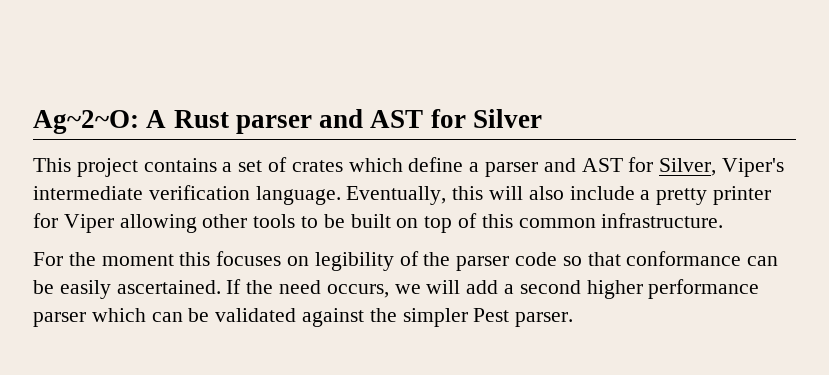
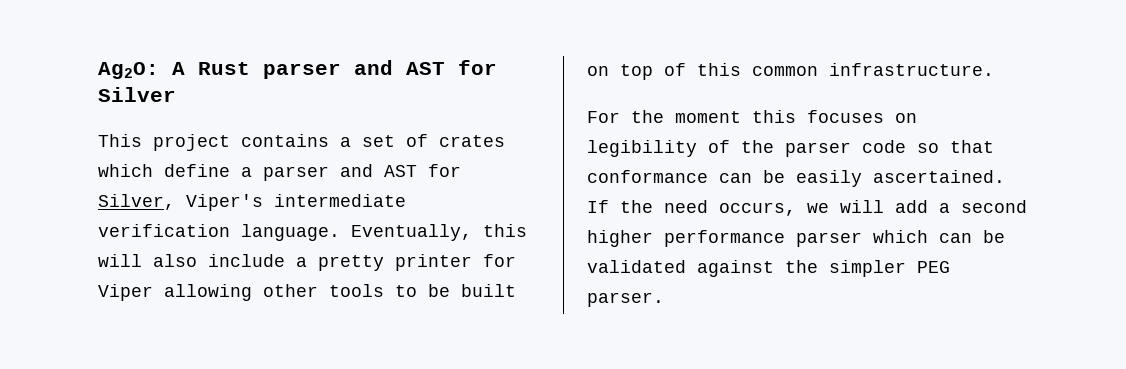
[33,110,139,134] Ag~2~O: -> [98,62,159,79] Ag2O:
[473,308,510,322] Pest -> [917,261,950,273] PEG

